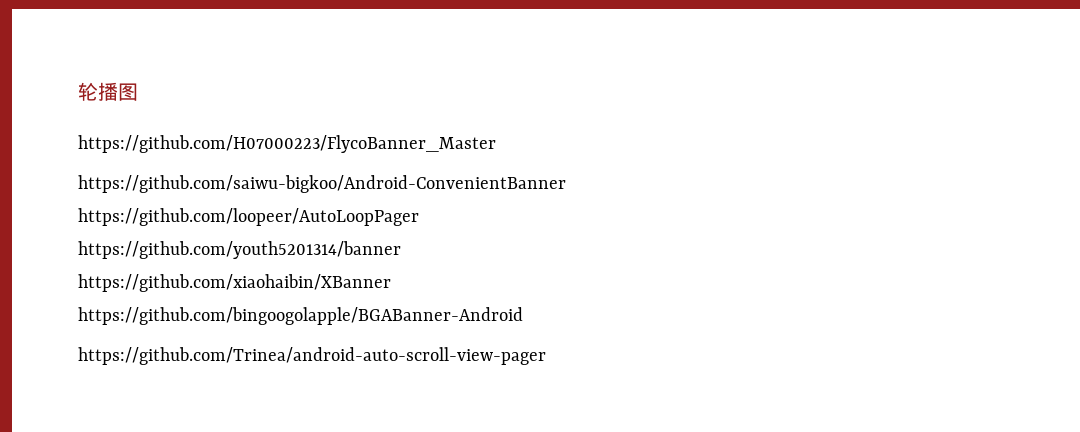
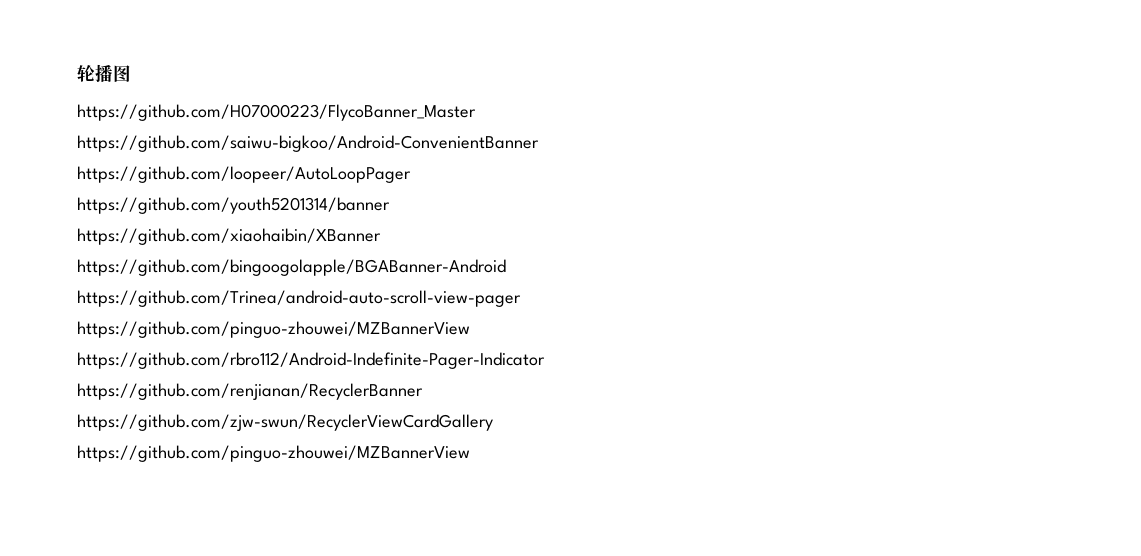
(546, 356) none -> [77,321,470,338] [77,352,545,369] [77,383,423,400] [77,414,493,431] [77,445,470,462] // https://github.com/pinguo-zhouwei/MZBannerView // https://github.com/rbro112/Android-Indefinite-Pager-Indicator // https://github.com/renjianan/RecyclerBanner // https://github.com/zjw-swun/RecyclerViewCardGallery // https://github.com/pinguo-zhouwei/MZBannerView

